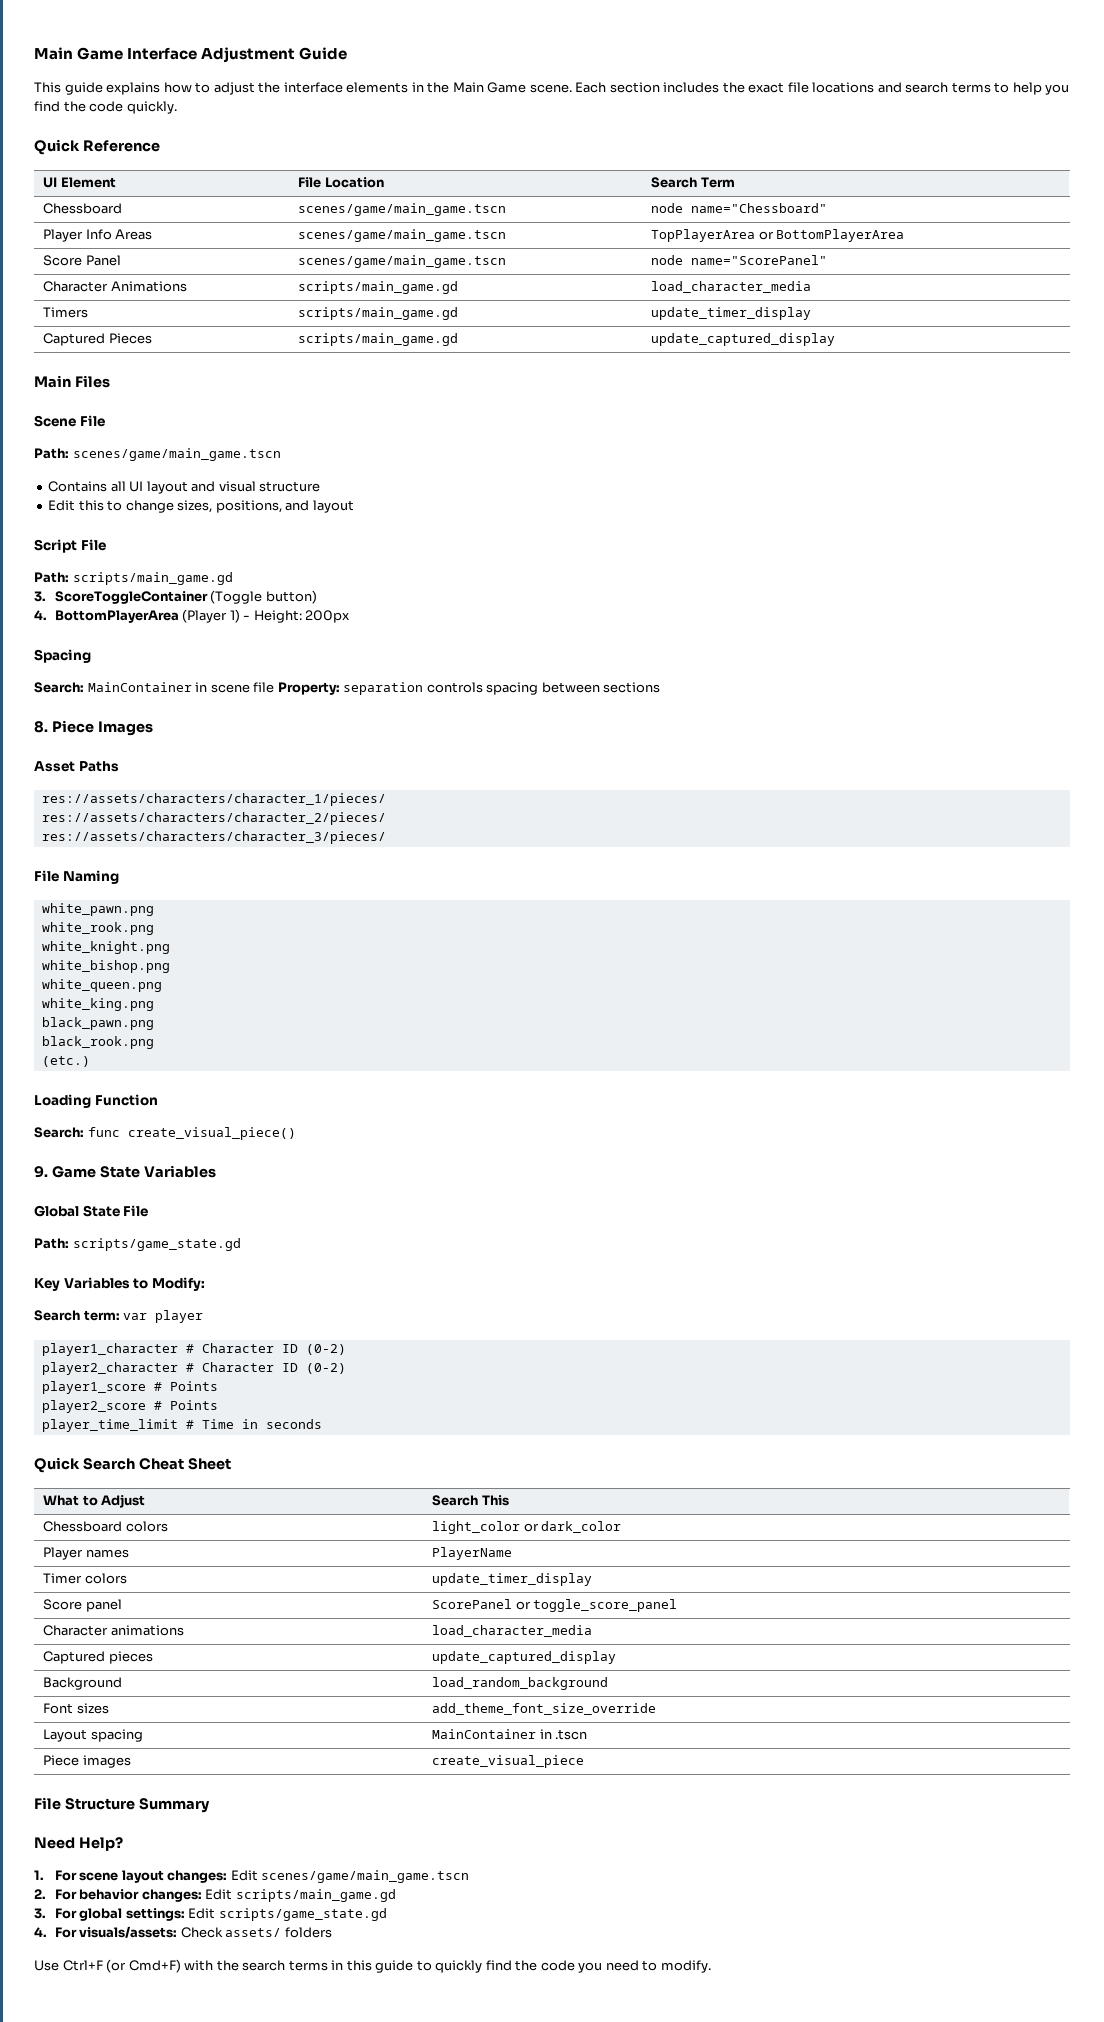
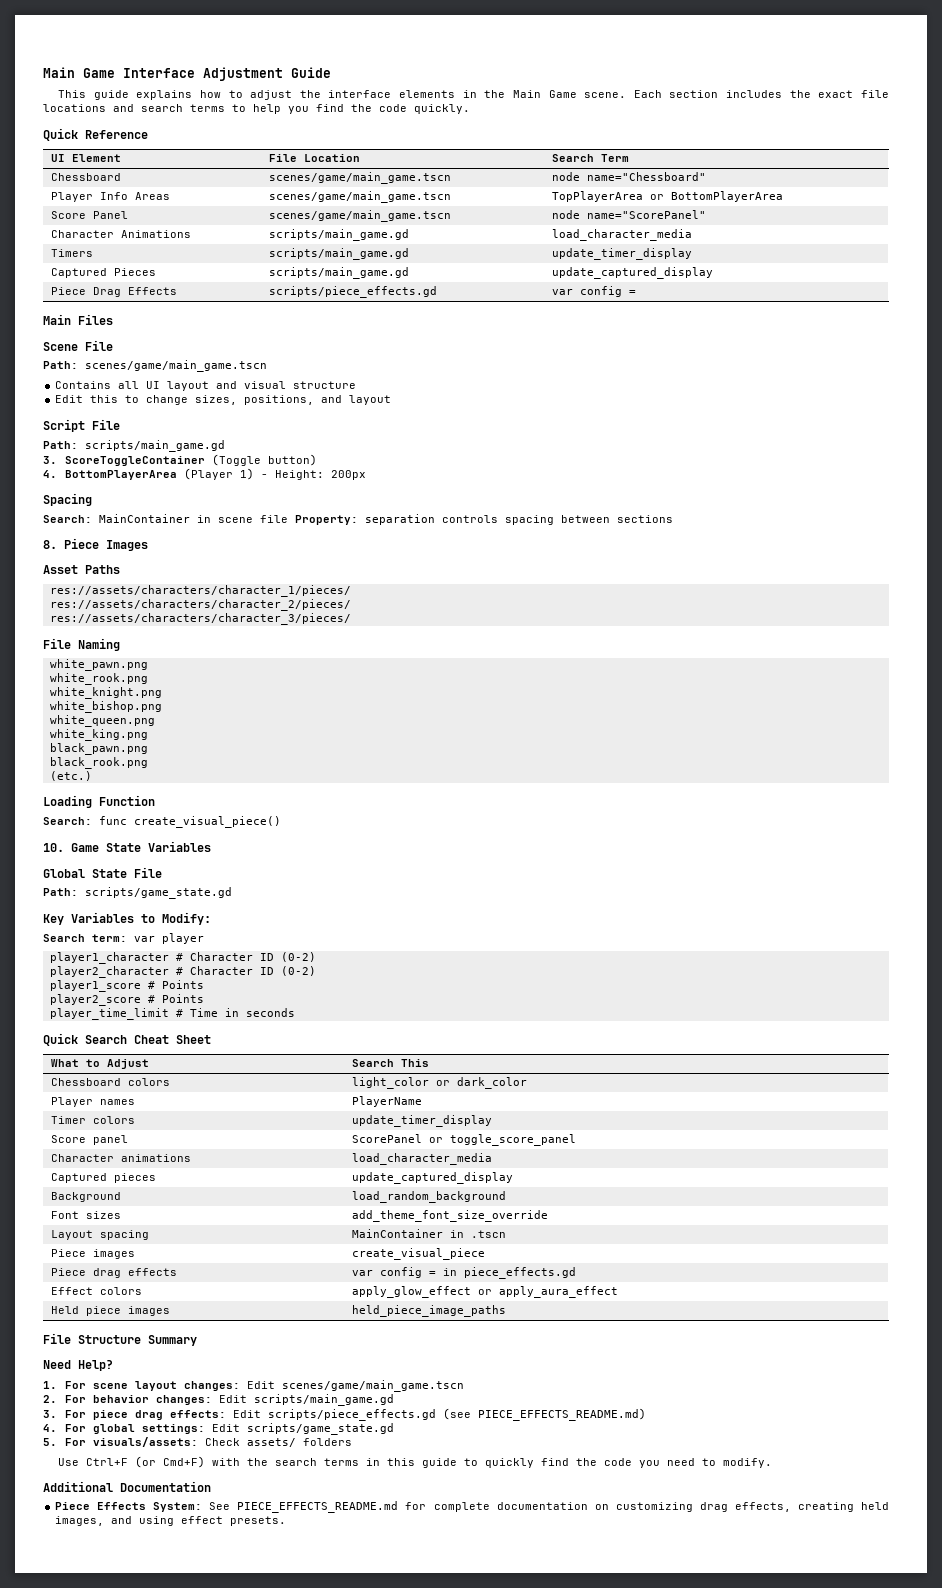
(836, 339) none -> [50,287,177,297] [268,286,437,298] [551,286,636,297] // Piece Drag Effects | scripts/piece_effects.gd | var config =
[34,1166,48,1178] 9. -> [43,843,64,852] 10.
(585, 1761) none -> [50,1268,177,1278] [351,1267,576,1279] [50,1287,142,1295] [351,1286,618,1298] [50,1306,170,1316] [351,1305,506,1317] // Piece drag effects | var config = in piece_effects.gd // Effect colors | apply_glow_effect or apply_aura_effect // Held piece images | held_piece_image_paths
(77, 1913) none -> [92,1408,646,1421] [43,1424,86,1432] piece drag effects: Edit scripts/piece_effects.gd (see PIECE_EFFECTS_README.md) // 4. For
[34,1927,47,1937] 4. -> [43,1438,57,1446] 5.
(711, 1966) none -> [43,1481,211,1492] [55,1501,890,1513] [55,1516,287,1526] // Additional Documentation // Piece Effects System: See PIECE_EFFECTS_README.md for complete documentation on customizing drag effects, creating held images, and using effect presets.

